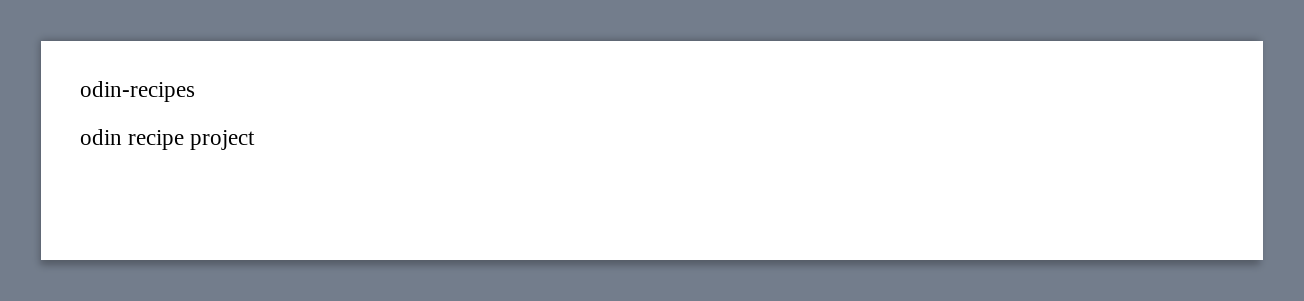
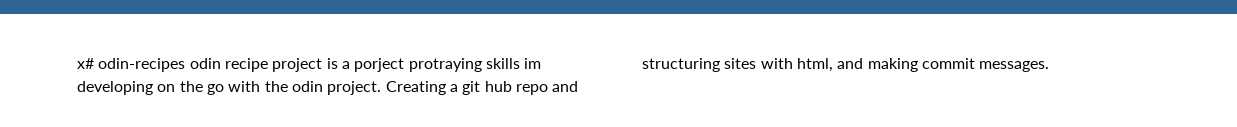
(80, 91) none -> [77,58,94,69] x#
(195, 91) // -> (186, 65) none
(256, 140) none -> [326,58,542,72] [77,81,579,95] [642,58,1050,72] is a porject protraying skills im developing on the go with the odin project. Creating a git hub repo and structuring sites with html, and making commit messages.

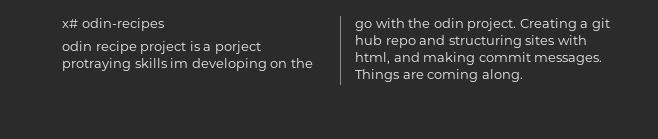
(186, 65) none -> (164, 24) //
(1050, 66) none -> [355,69,523,82] Things are coming along.

